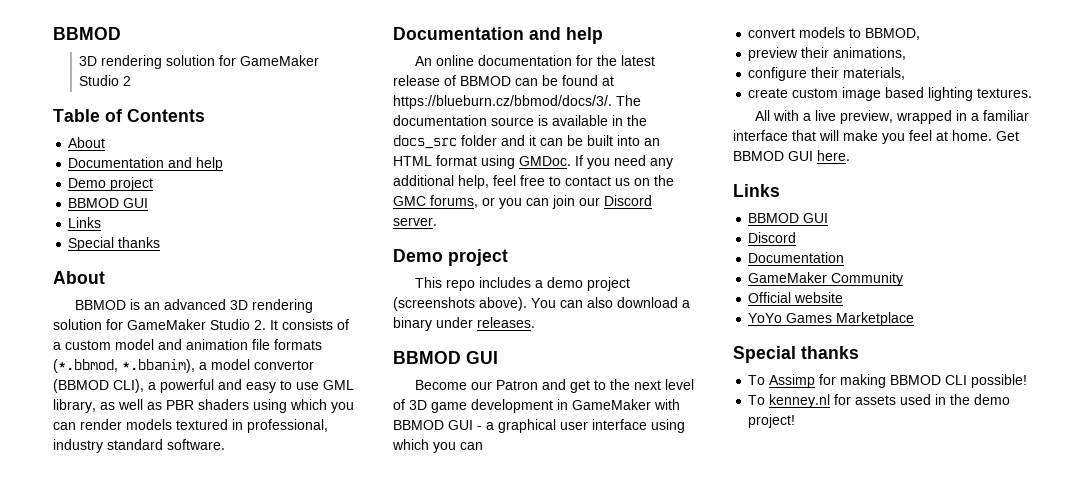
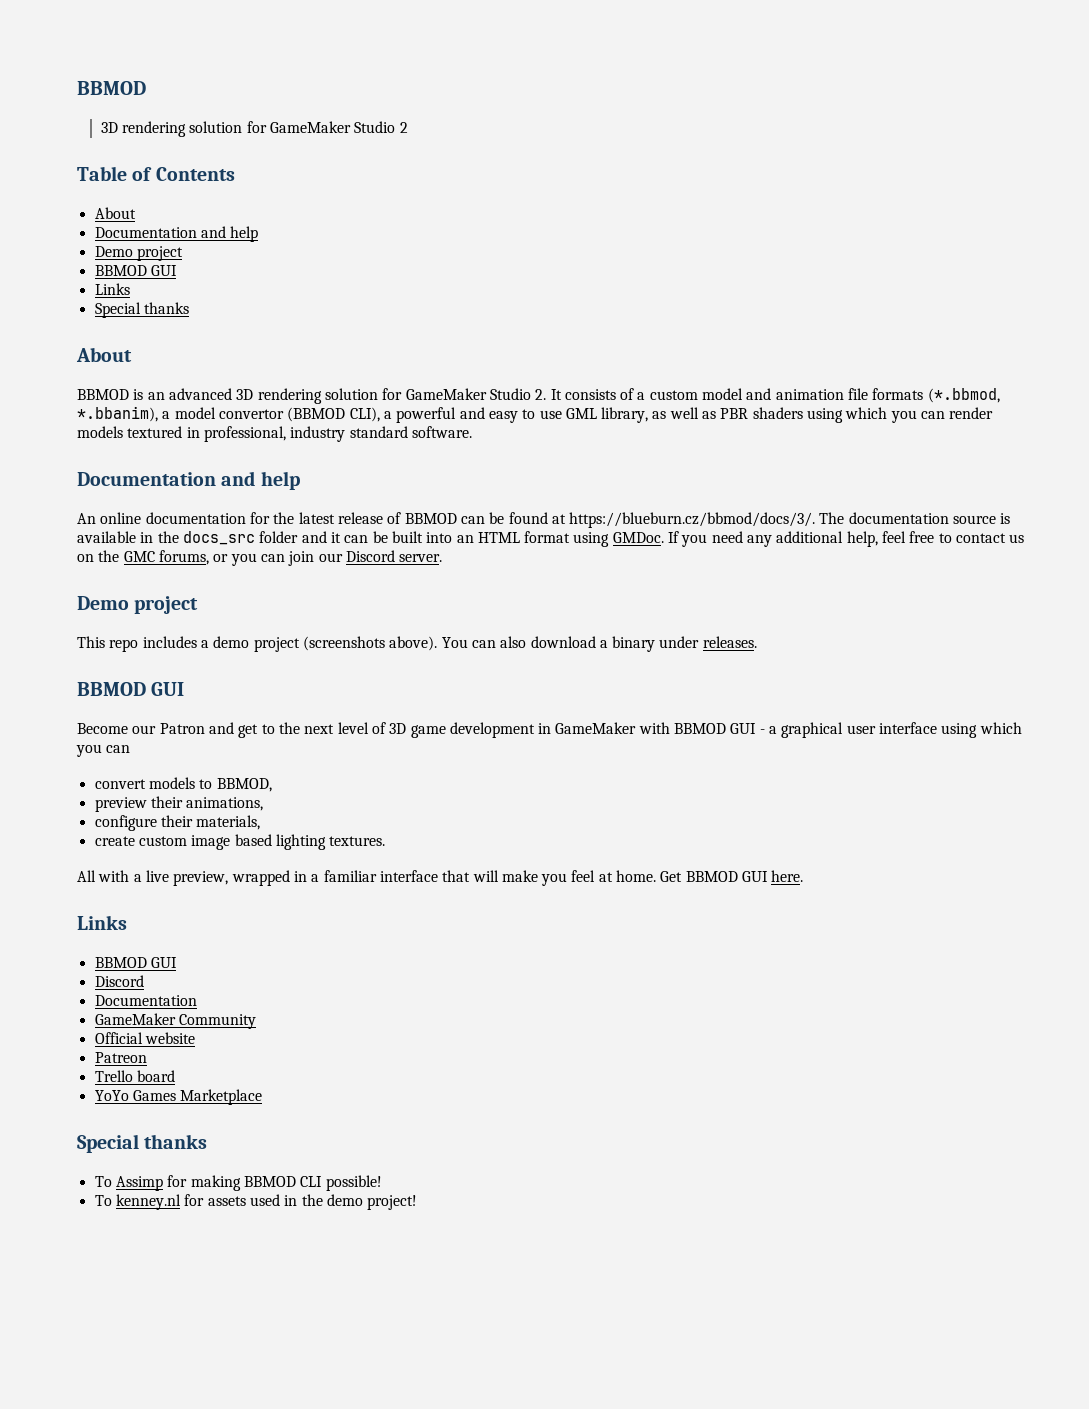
(844, 297) none -> [94,1052,147,1063] [94,1070,175,1082] // Patreon // Trello board

